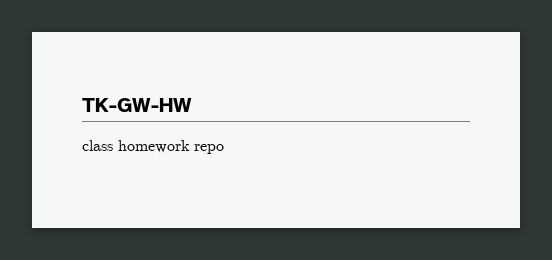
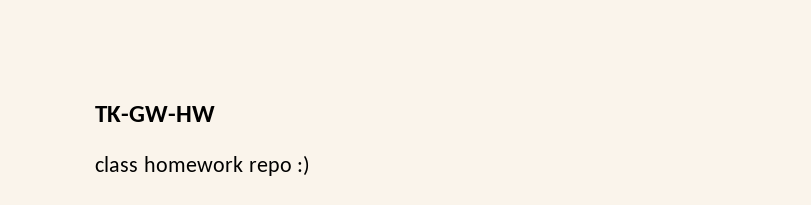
(224, 149) none -> [297,155,311,176] :)

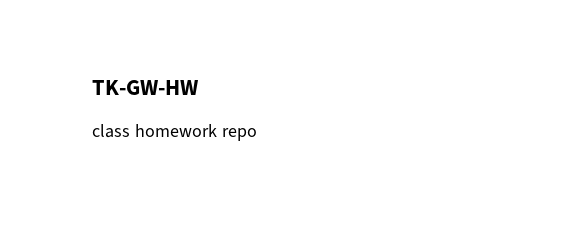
[297,155,311,176] :) -> (257, 134) none

